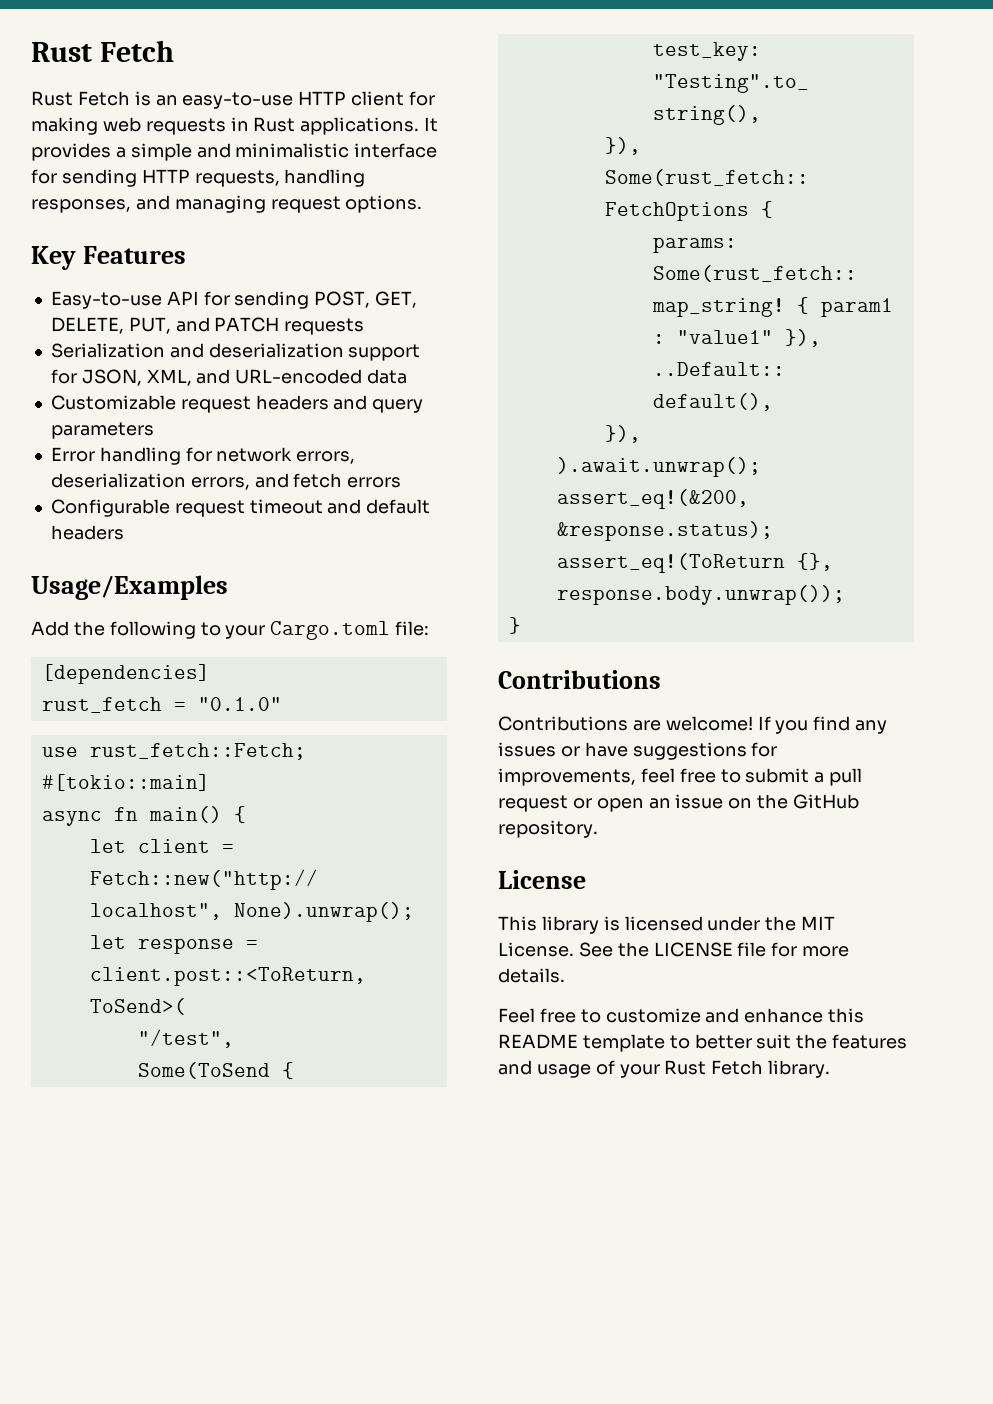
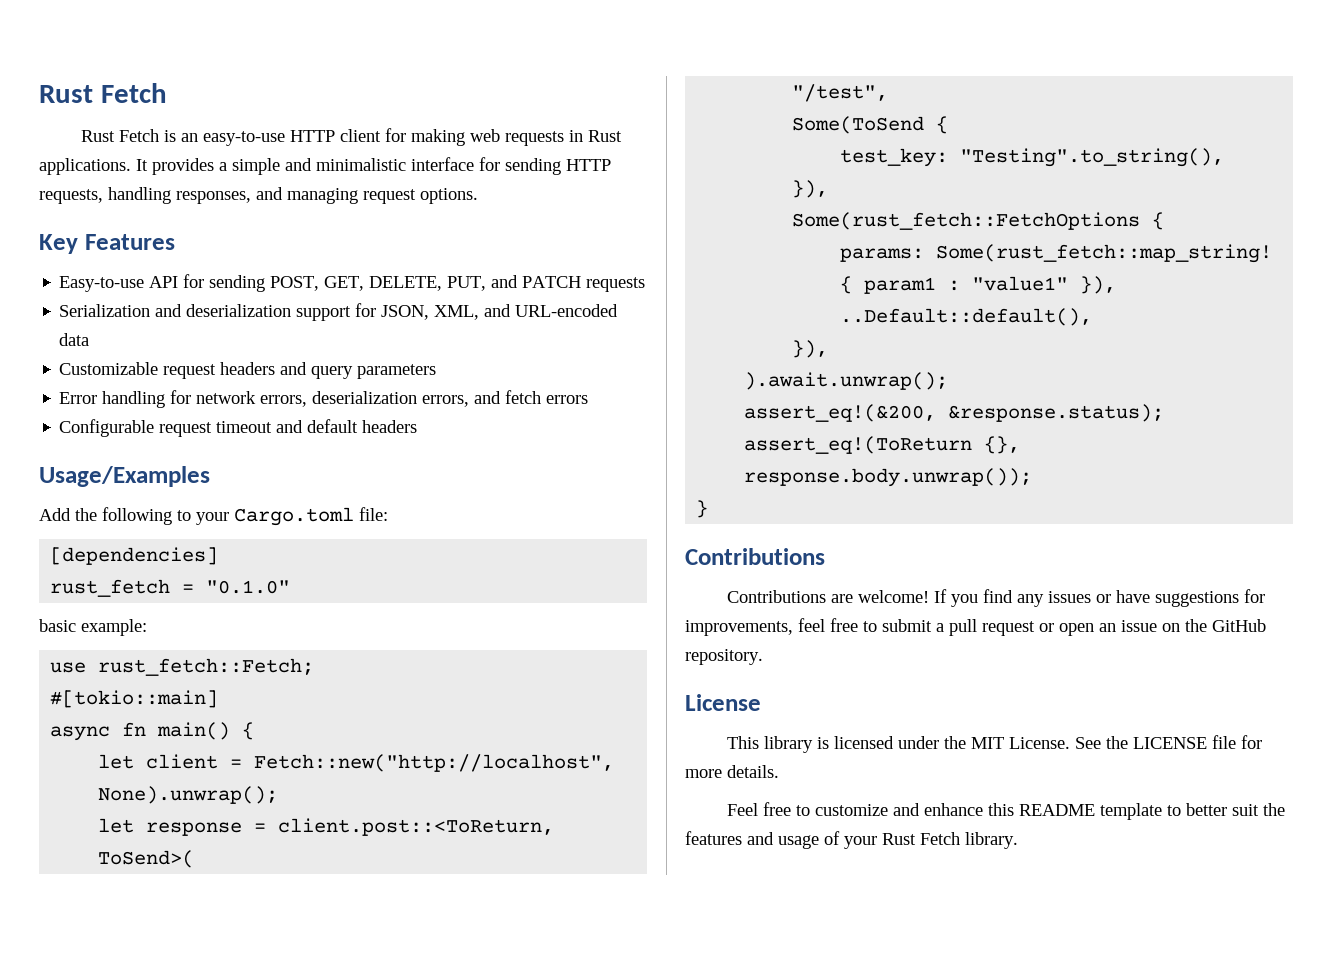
(282, 704) none -> [39,619,147,636] // basic example:

